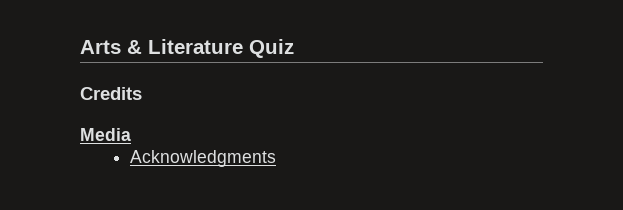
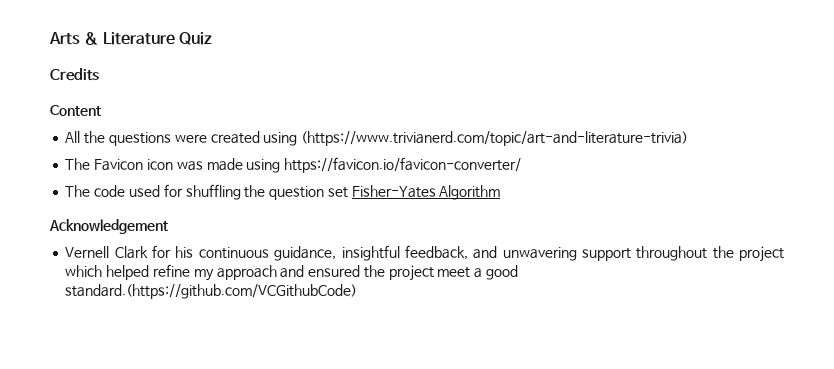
[80,128,131,141] [130,150,277,167] Media // Acknowledgments -> [50,105,101,116] [65,131,689,146] [65,157,522,173] [65,184,501,200] [49,219,168,234] [65,245,784,262] [65,264,518,281] [65,284,358,299] Content // All the questions were created using (https://www.trivianerd.com/topic/art-and-literature-trivia) // The Favicon icon was made using https://favicon.io/favicon-converter/ // The code used for shuffling the question set Fisher-Yates Algorithm // Acknowledgement // Vernell Clark for his continuous guidance, insightful feedback, and unwavering support throughout the project which helped refine my approach and ensured the project meet a good standard.(https://github.com/VCGithubCode)

